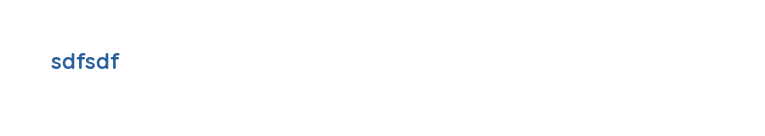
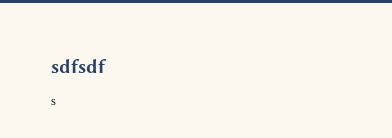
(120, 61) none -> [51,99,56,105] // s

